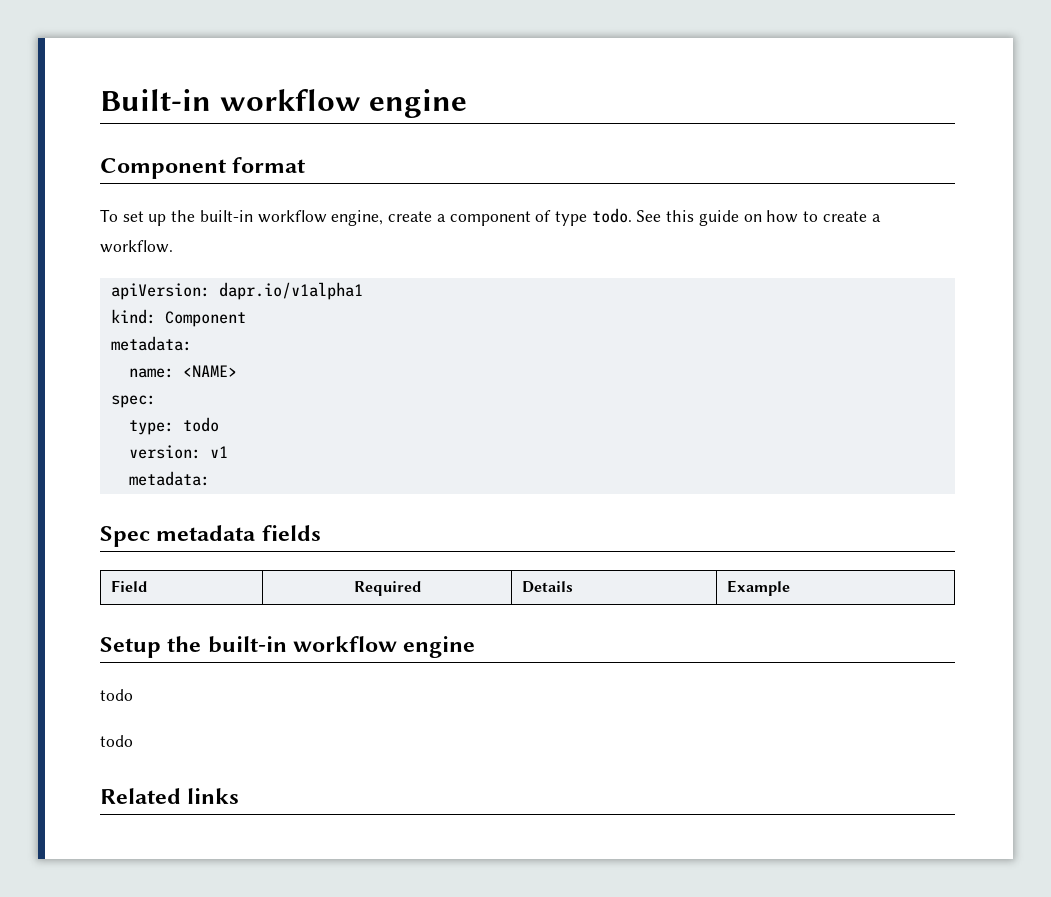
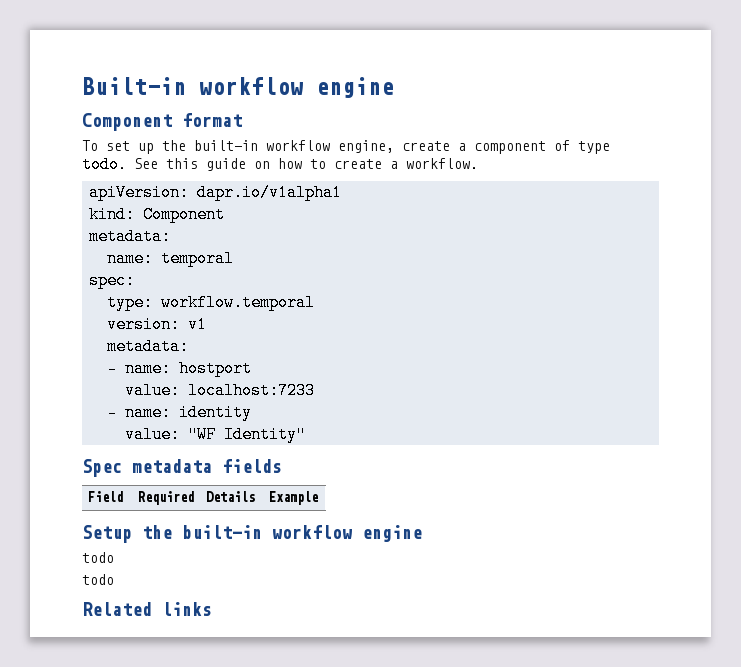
[182,365,237,377] <NAME> -> [161,250,235,267] temporal
[182,417,219,432] todo -> [161,294,316,311] workflow.temporal
(210, 478) none -> [107,360,253,377] [125,382,316,399] [107,404,253,421] [125,426,307,443] // - name: hostport // value: localhost:7233 // - name: identity // value: "WF Identity"

